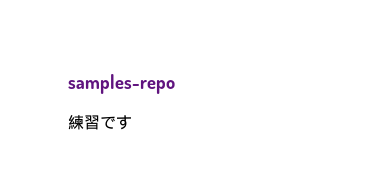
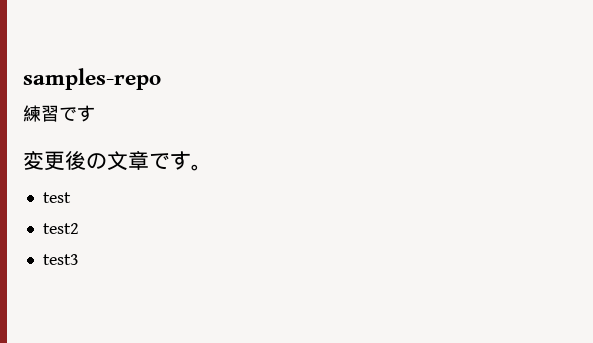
(132, 122) none -> [23,150,212,171] [42,192,71,203] [42,223,79,234] [42,254,79,265] // 変更後の文章です。 // test // test2 // test3

